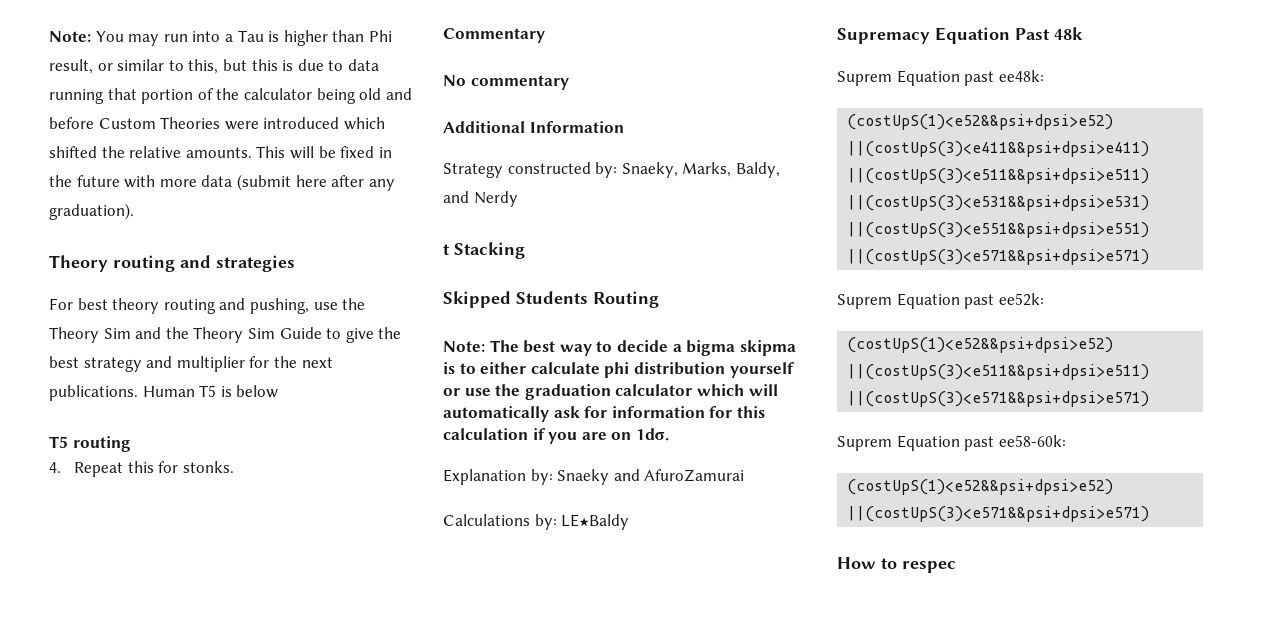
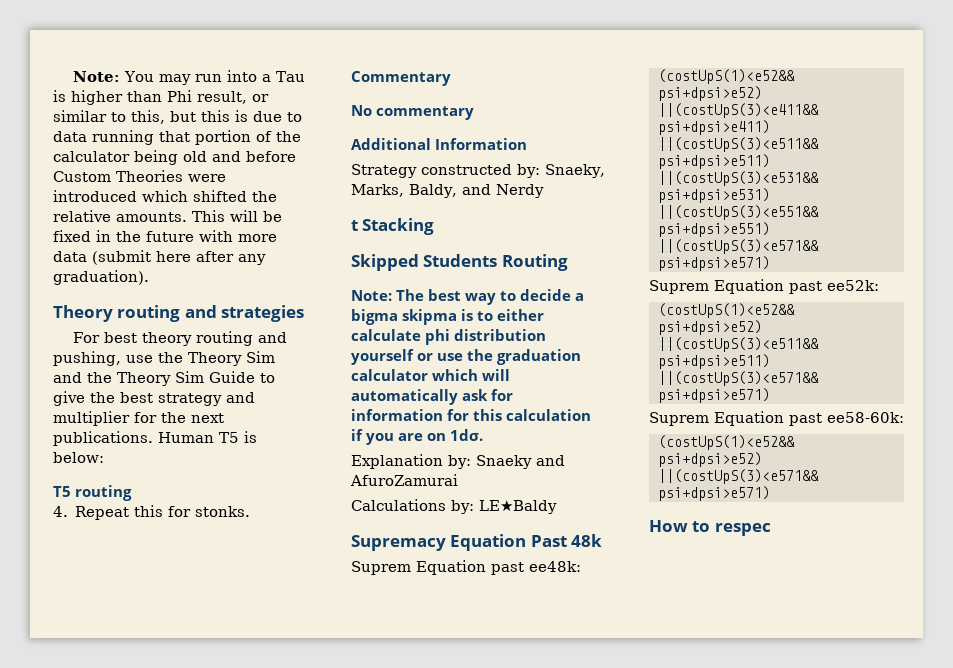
[236,385,279,398] below -> [53,452,104,463] below:

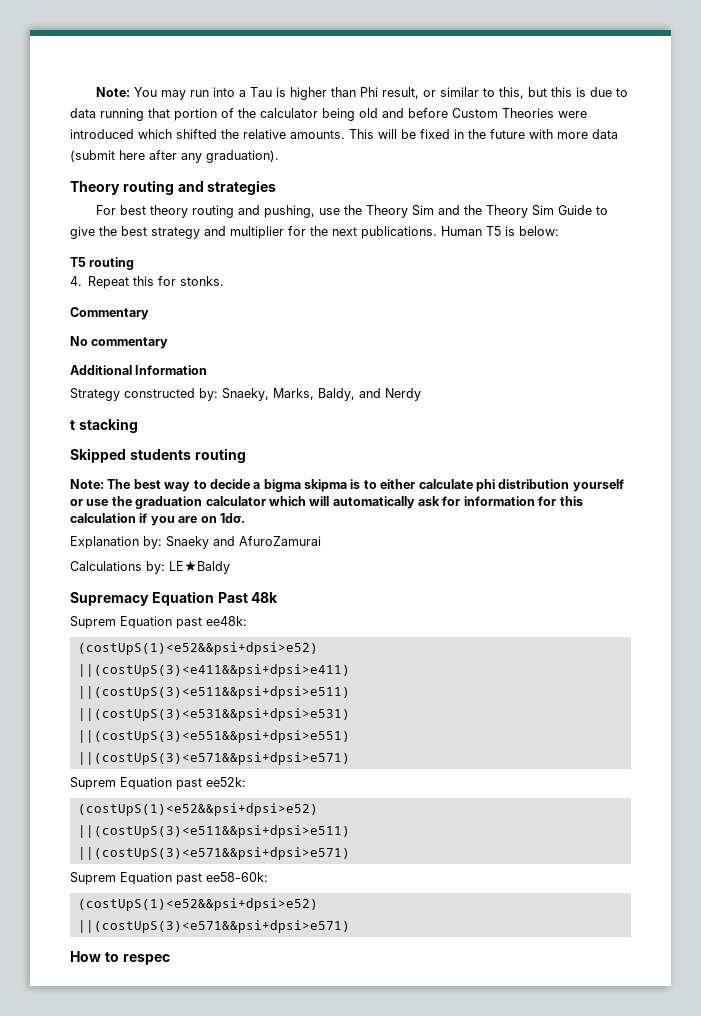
[362,218,435,235] Stacking -> [78,418,138,433] stacking
[423,254,568,271] Students Routing -> [129,448,246,463] students routing

